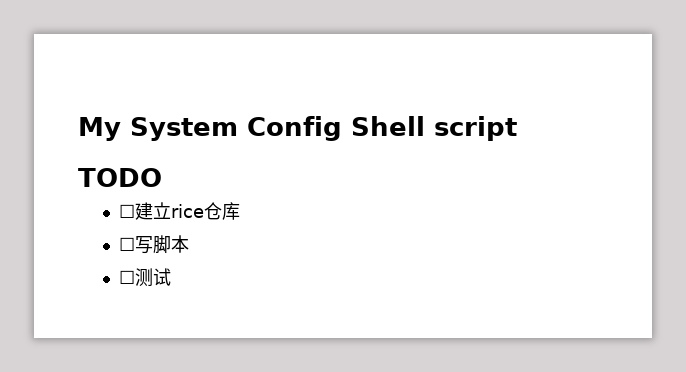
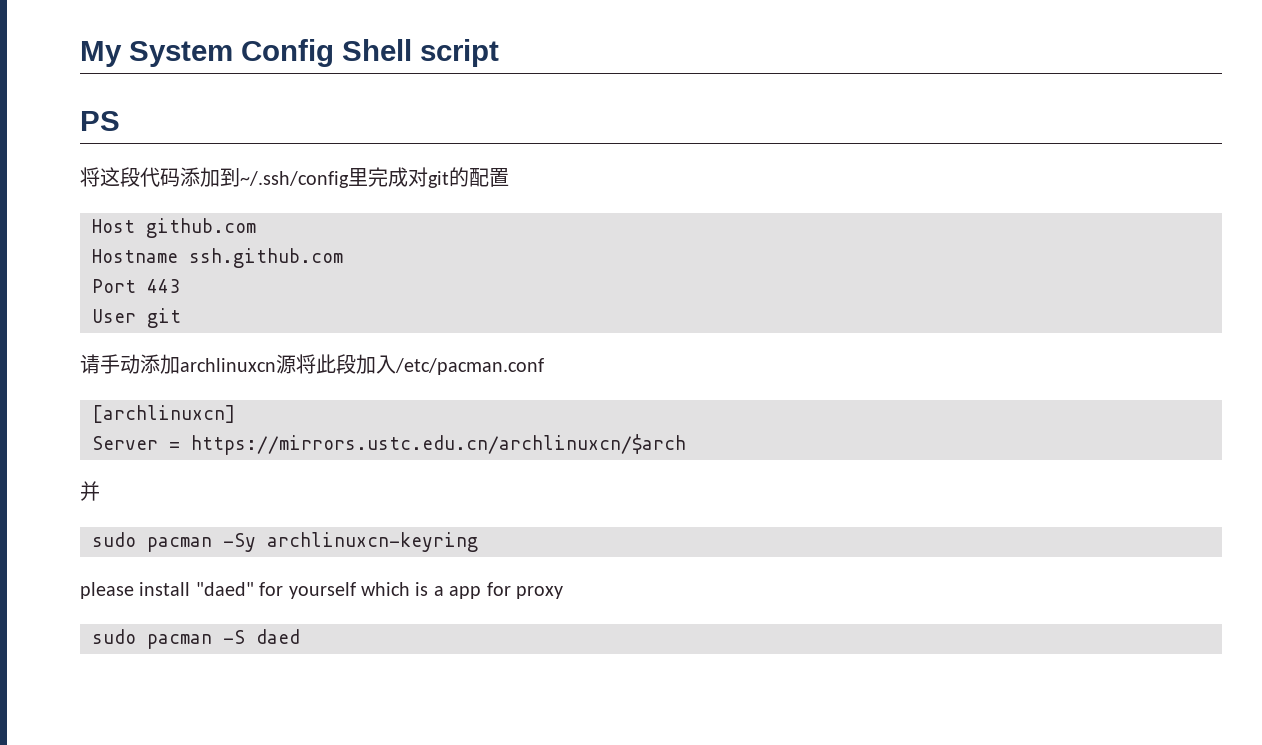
[78,168,162,187] [119,202,241,220] [119,235,190,254] [119,268,172,287] TODO // ☐建立rice仓库 // ☐写脚本 // ☐测试 -> [80,111,120,131] [80,167,509,188] [92,218,256,238] [92,248,343,268] [92,279,180,293] [92,308,181,328] [80,354,544,375] [92,405,235,423] [92,434,686,455] [80,481,100,501] [92,532,478,552] [80,582,563,599] [92,629,300,649] PS // 将这段代码添加到~/.ssh/config里完成对git的配置 // Host github.com // Hostname ssh.github.com // Port 443 // User git // 请手动添加archlinuxcn源将此段加入/etc/pacman.conf // [archlinuxcn] // Server = https://mirrors.ustc.edu.cn/archlinuxcn/$arch // 并 // sudo pacman -Sy archlinuxcn-keyring // please install "daed" for yourself which is a app for proxy // sudo pacman -S daed

